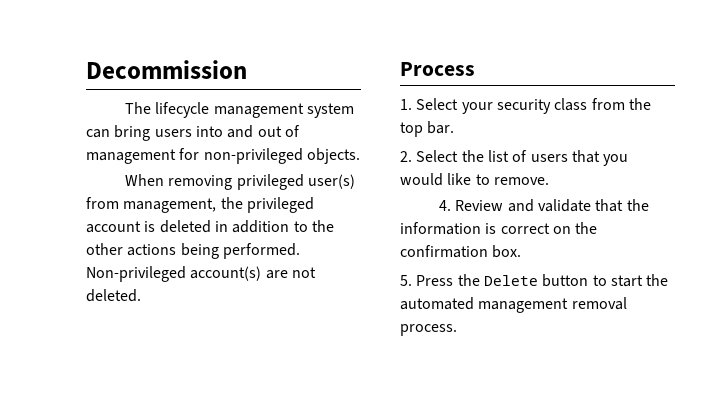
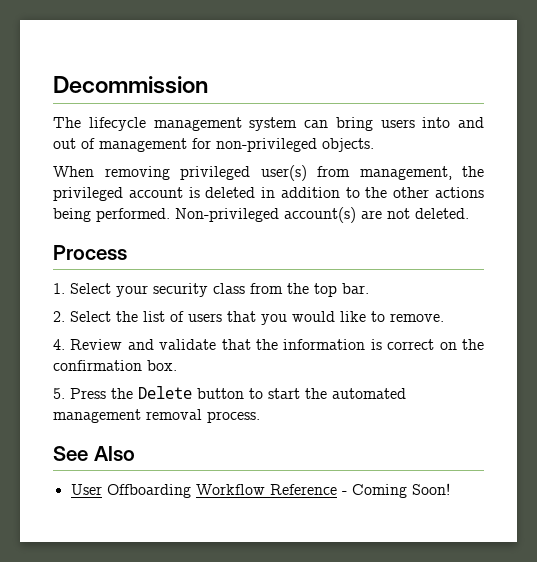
(457, 330) none -> [53,446,135,461] [70,483,450,498] // See Also // User Offboarding Workflow Reference - Coming Soon!

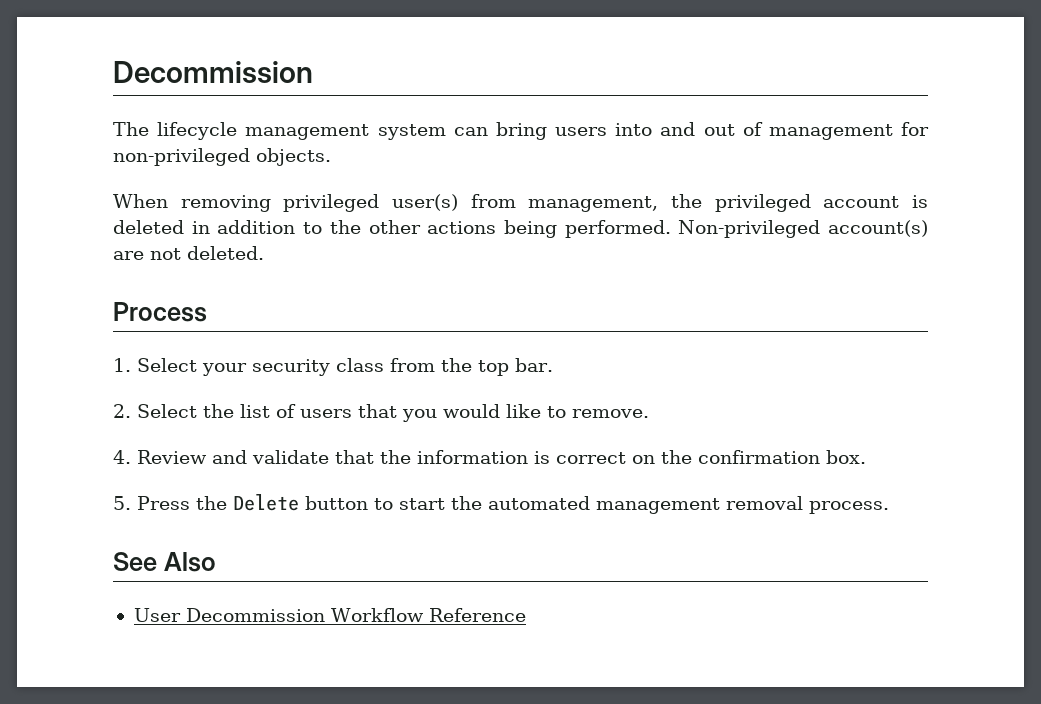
[106,484,191,498] Offboarding -> [185,608,325,622] Decommission
[341,483,450,498] - Coming Soon! -> (526, 615) none

